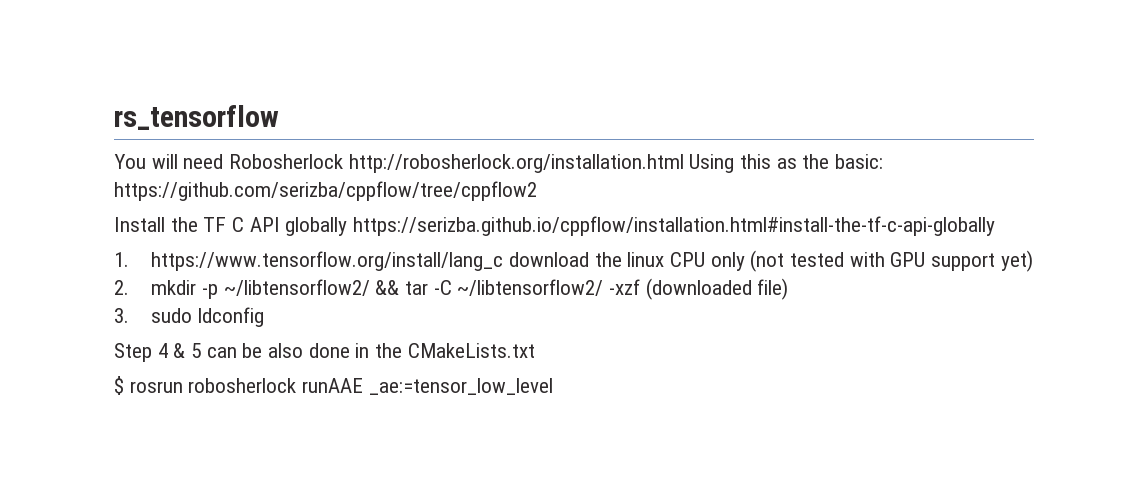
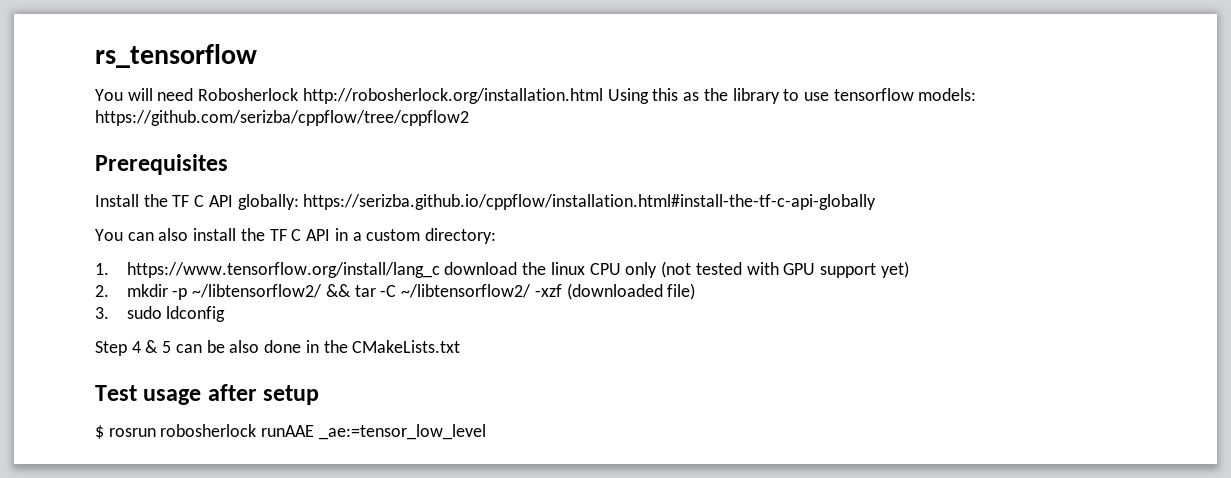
[835,154,884,169] basic: -> [732,88,977,104] library to use tensorflow models:
(537, 191) none -> [95,154,228,175] // Prerequisites
[285,217,348,236] globally -> [237,194,299,210] globally:
(996, 226) none -> [95,228,496,244] // You can also install the TF C API in a custom directory:
(535, 350) none -> [95,384,320,405] // Test usage after setup

